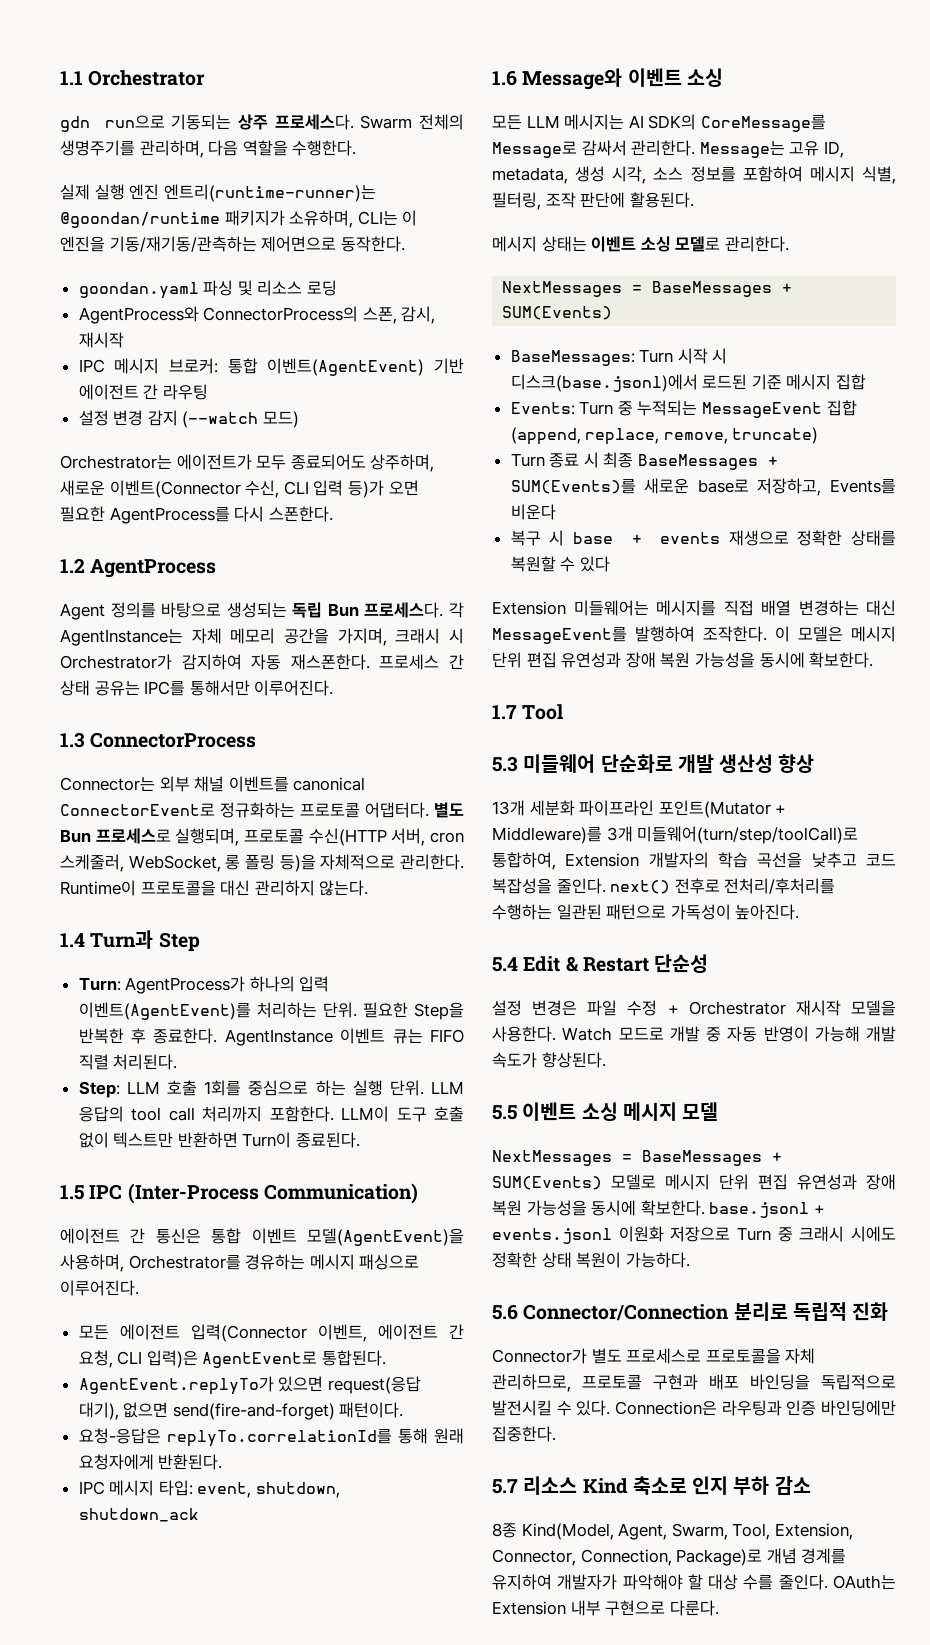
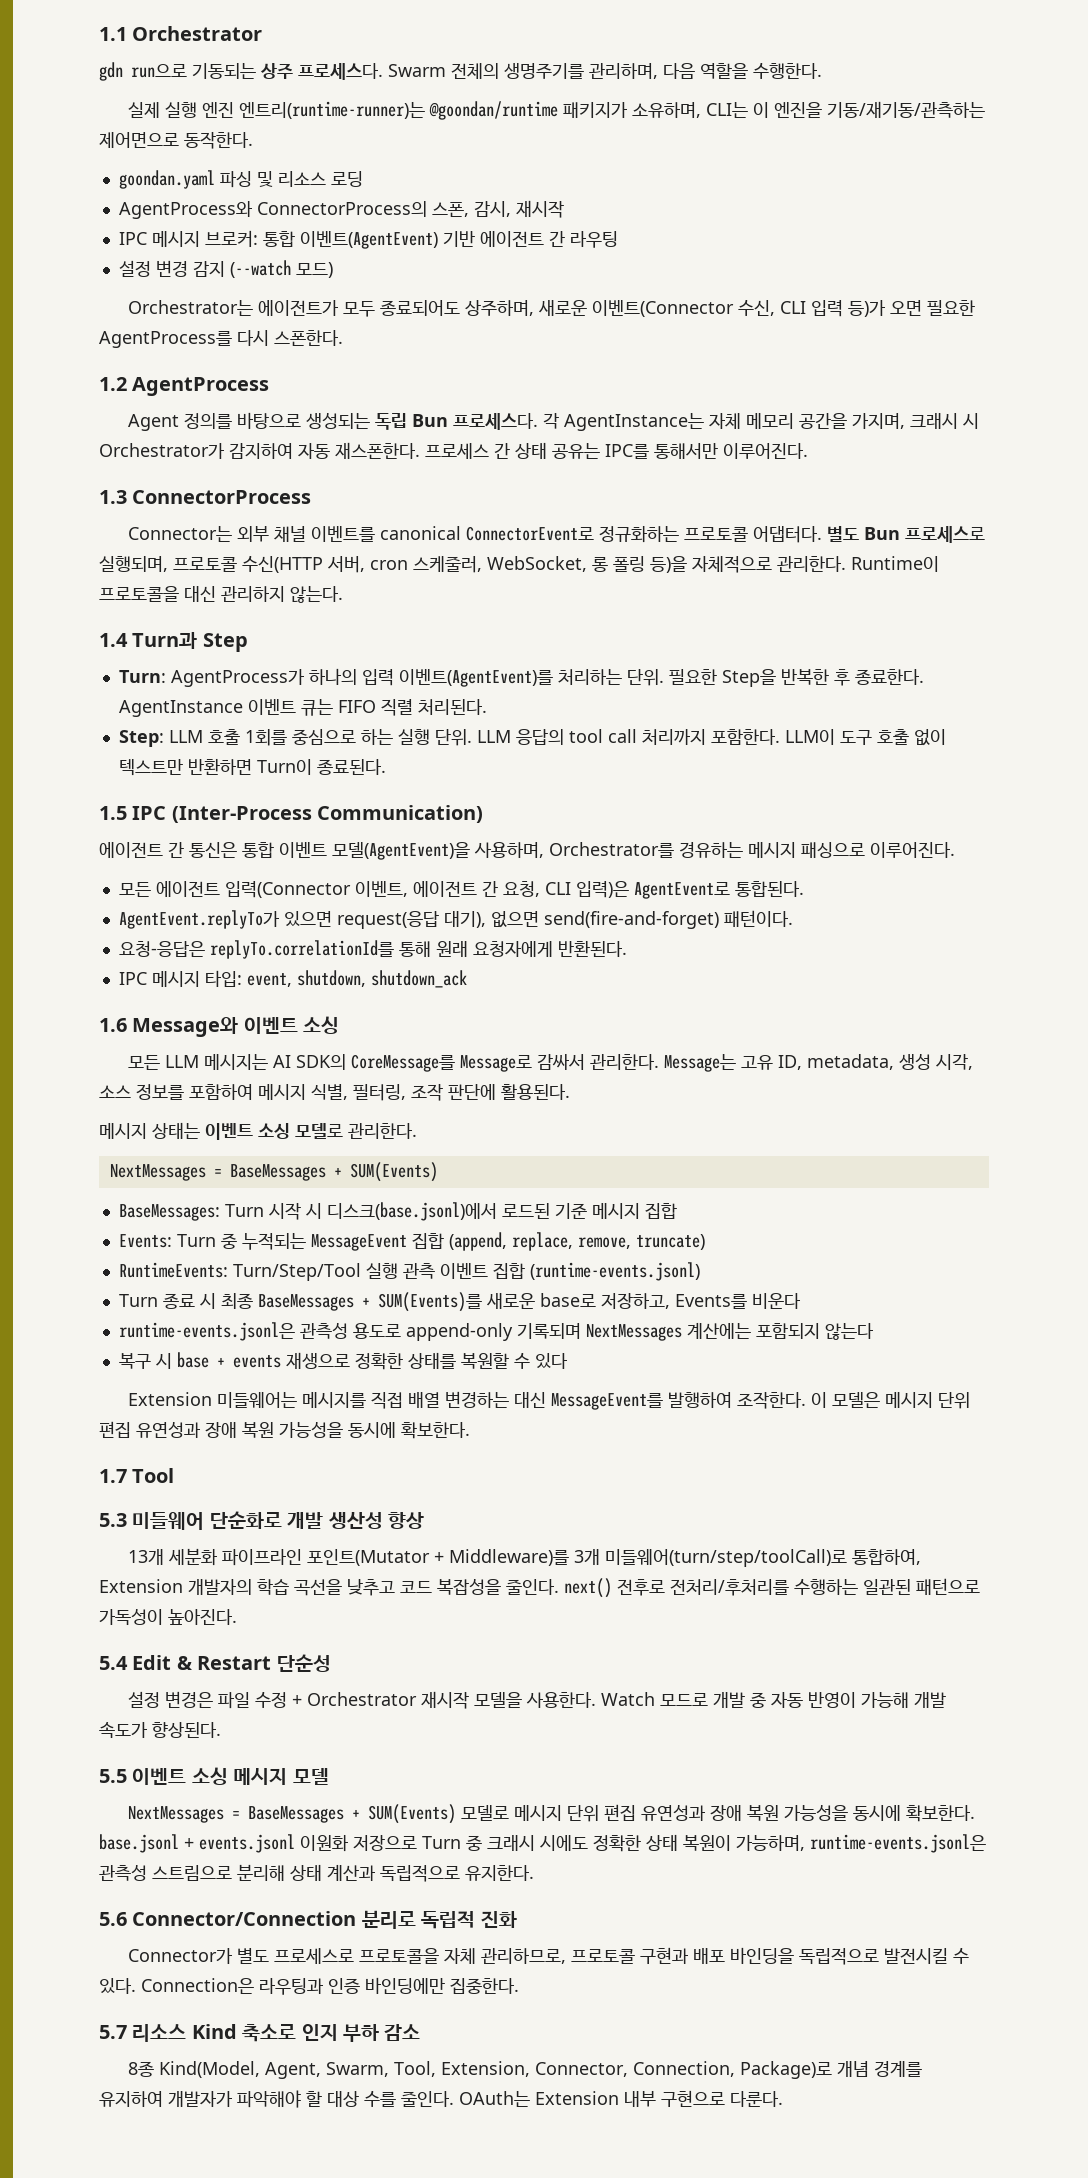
(819, 435) none -> [118,1262,700,1281] // RuntimeEvents: Turn/Step/Tool 실행 관측 이벤트 집합 (runtime-events.jsonl)
(556, 512) none -> [118,1322,874,1341] // runtime-events.jsonl은 관측성 용도로 append-only 기록되며 NextMessages 계산에는 포함되지 않는다
[625,1252,690,1268] 가능하다. -> [736,1834,986,1853] [99,1864,534,1882] 가능하며, runtime-events.jsonl은 관측성 스트림으로 분리해 상태 계산과 독립적으로 유지한다.

